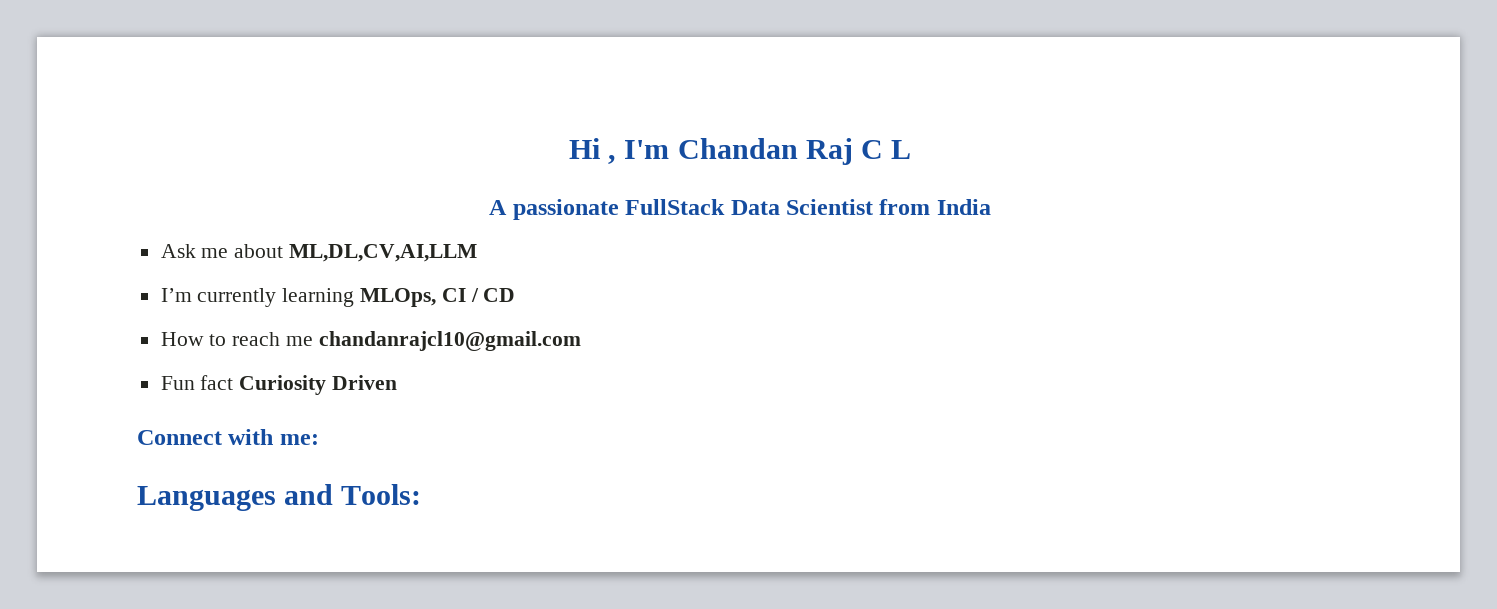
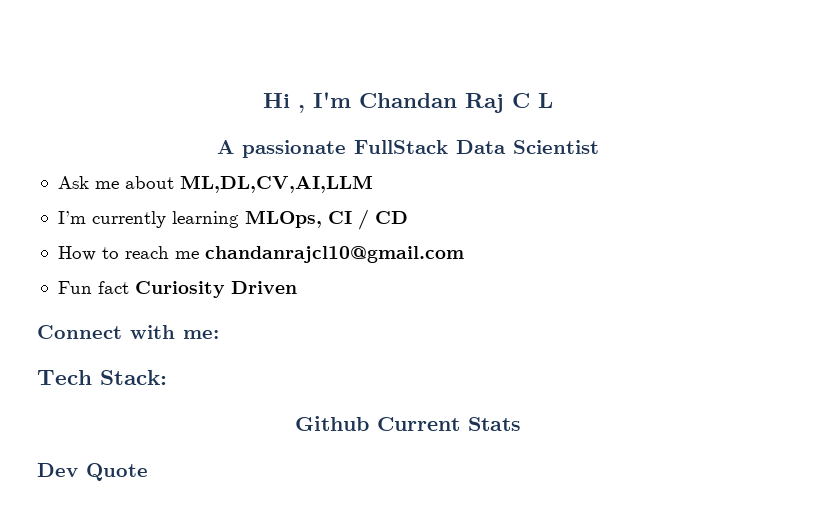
[879,199,991,215] from India -> (599, 147) none
[137,484,422,511] Languages and Tools: -> [37,370,167,385] [295,416,521,431] [37,463,148,481] Tech Stack: // Github Current Stats // Dev Quote

